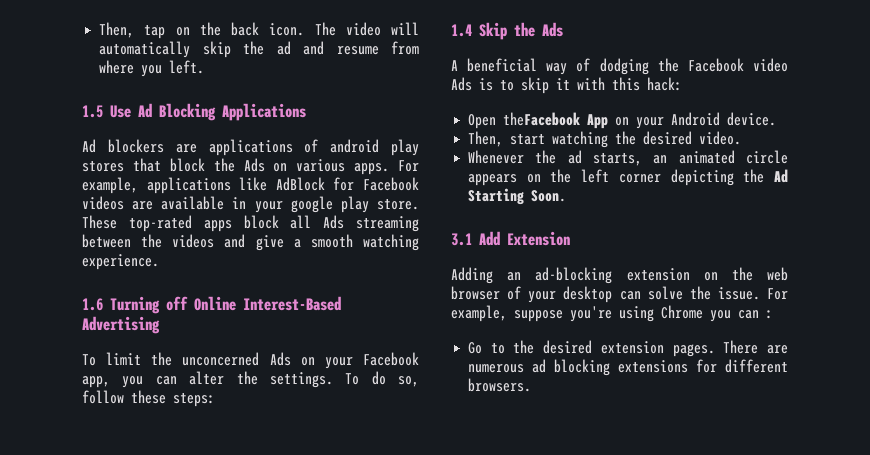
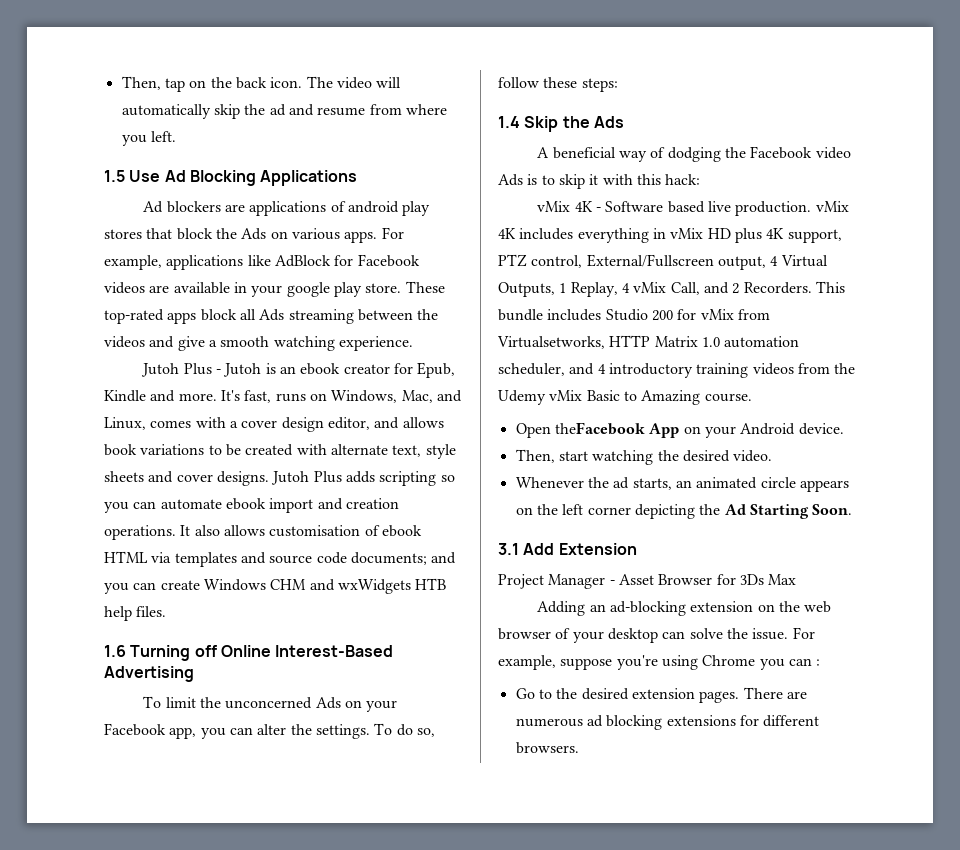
(159, 262) none -> [141,362,456,378] [104,390,462,403] [104,417,444,432] [104,444,456,459] [104,471,455,486] [104,498,399,513] [104,525,422,540] [104,551,457,567] [104,578,447,594] [104,606,167,621] // Jutoh Plus - Jutoh is an ebook creator for Epub, Kindle and more. It's fast, runs on Windows, Mac, and Linux, comes with a cover design editor, and allows book variations to be created with alternate text, style sheets and cover designs. Jutoh Plus adds scripting so you can automate ebook import and creation operations. It also allows customisation of ebook HTML via templates and source code documents; and you can create Windows CHM and wxWidgets HTB help files.
(682, 84) none -> [537,201,849,216] [498,228,842,243] [498,254,828,270] [498,281,845,297] [498,309,770,321] [497,335,800,349] [498,363,856,378] [498,390,752,405] // vMix 4K - Software based live production. vMix 4K includes everything in vMix HD plus 4K support, PTZ control, External/Fullscreen output, 4 Virtual Outputs, 1 Replay, 4 vMix Call, and 2 Recorders. This bundle includes Studio 200 for vMix from Virtualsetworks, HTTP Matrix 1.0 automation scheduler, and 4 introductory training videos from the Udemy vMix Basic to Amazing course.
(570, 238) none -> [498,574,797,589] // Project Manager - Asset Browser for 3Ds Max

